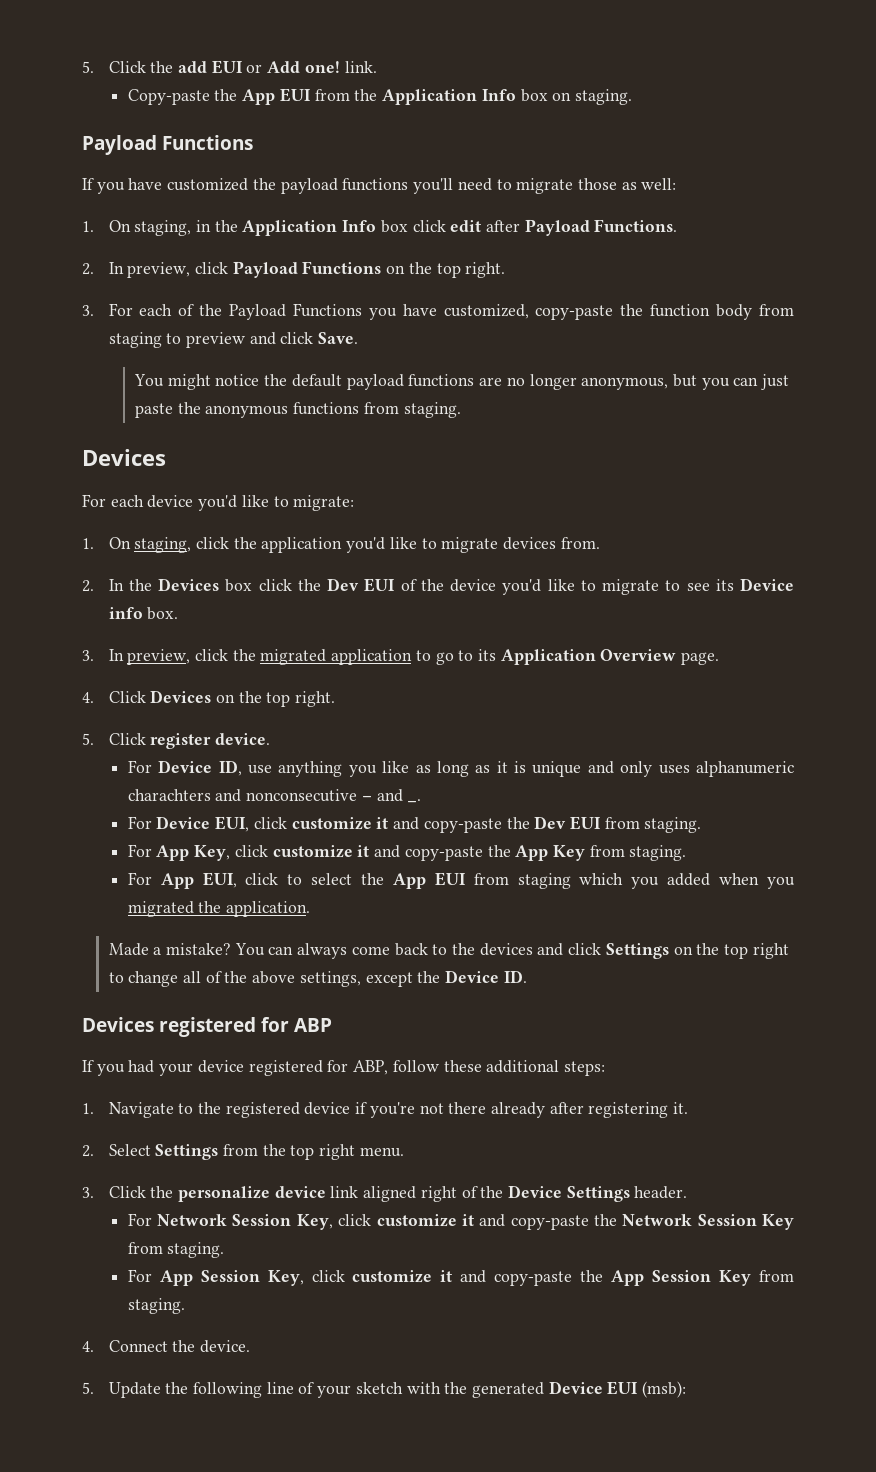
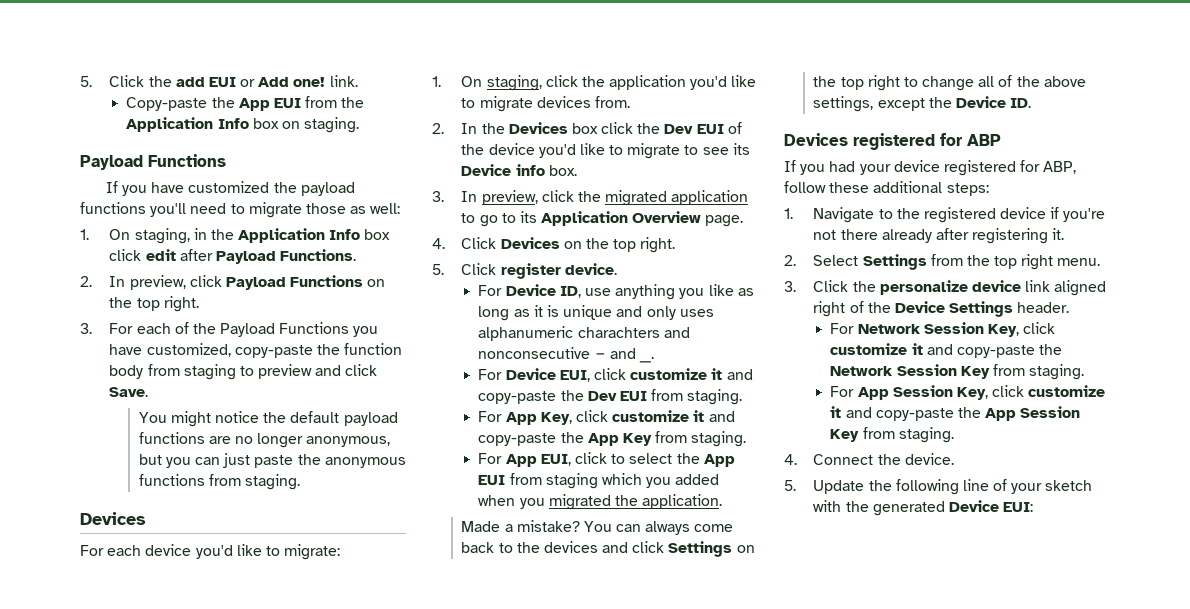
[607,1381,687,1398] EUI (msb): -> [1003,502,1034,512] EUI:

